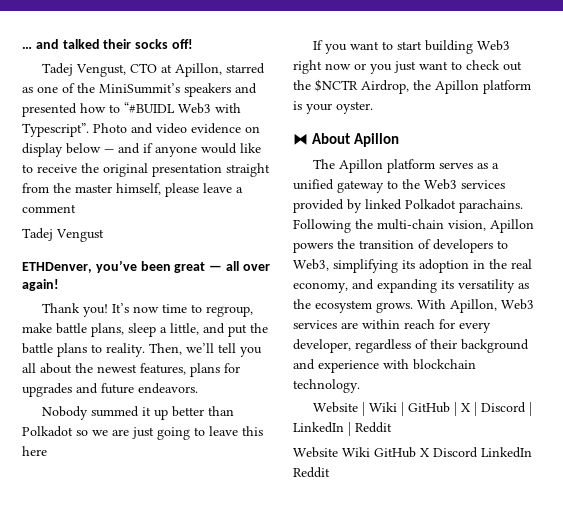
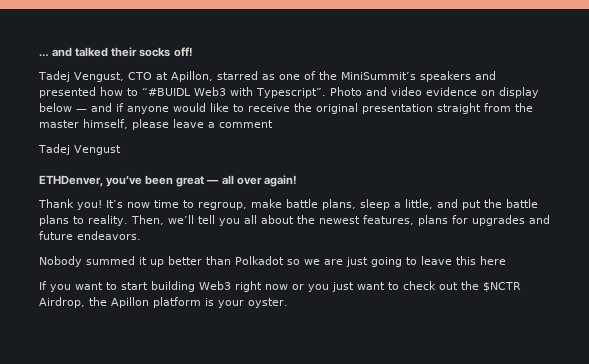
[293,133,400,147] [312,159,499,173] [293,179,505,193] [293,199,523,213] [293,219,534,233] [293,239,508,253] [293,259,532,273] [293,279,529,293] [293,299,534,313] [293,319,491,333] [293,339,529,353] [293,359,476,373] [293,379,360,393] [312,402,532,416] [293,422,392,436] [293,447,532,458] [293,467,330,478] // ⧓ About Apillon // The Apillon platform serves as a unified gateway to the Web3 services provided by linked Polkadot parachains. Following the multi-chain vision, Apillon powers the transition of developers to Web3, simplifying its adoption in the real economy, and expanding its versatility as the ecosystem grows. With Apillon, Web3 services are within reach for every developer, regardless of their background and experience with blockchain technology. // Website | Wiki | GitHub | X | Discord | LinkedIn | Reddit // Website Wiki GitHub X Discord LinkedIn Reddit -> (288, 303) none

